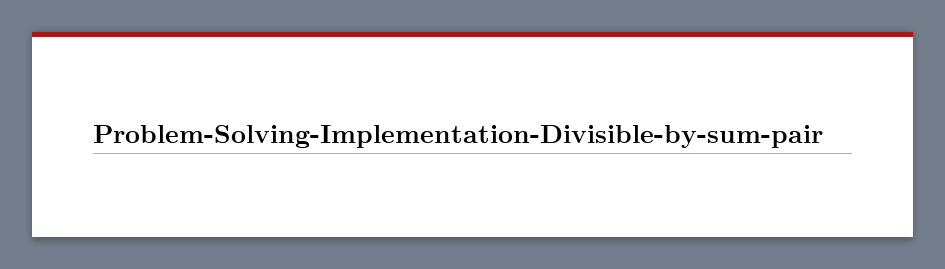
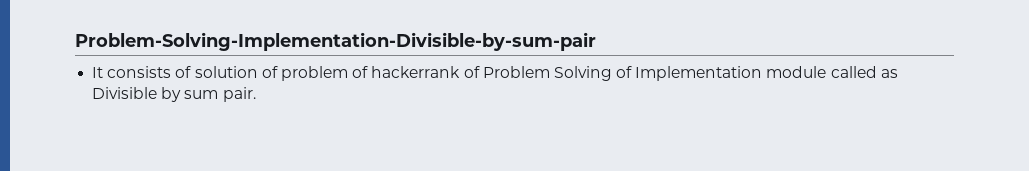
(823, 136) none -> [92,66,898,81] [92,87,256,102] // It consists of solution of problem of hackerrank of Problem Solving of Implementation module called as Divisible by sum pair.

